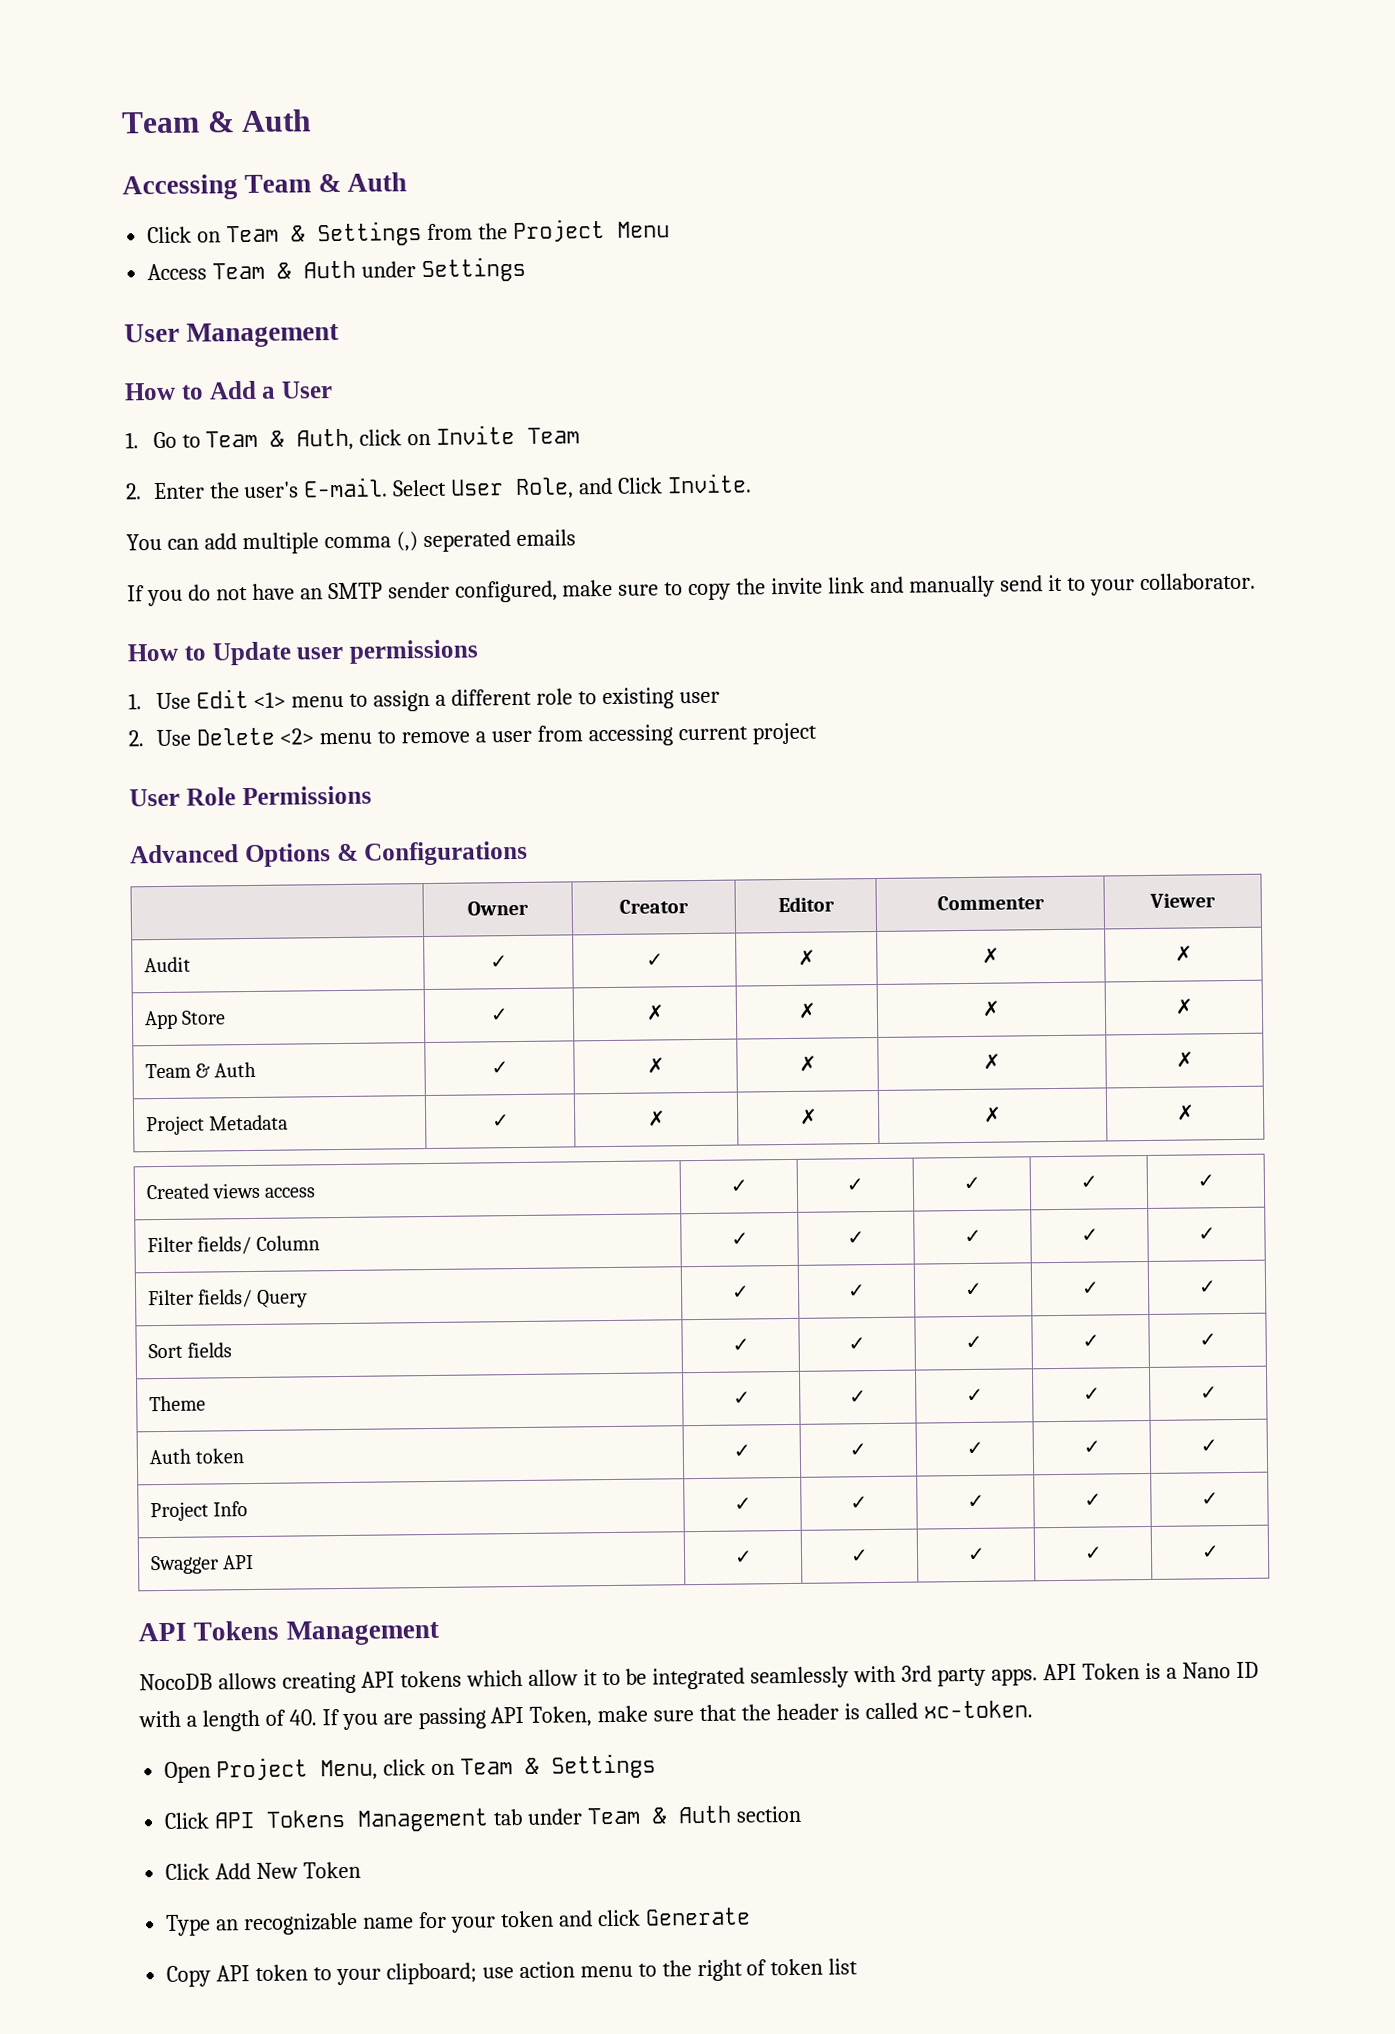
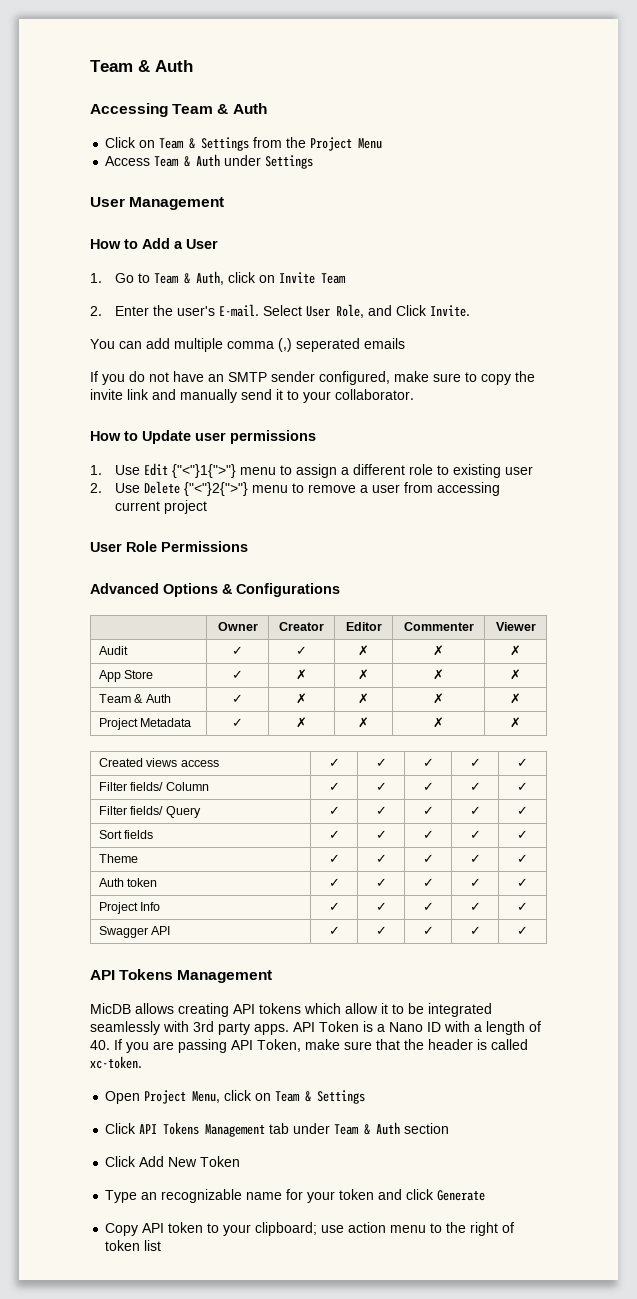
[253,691,287,708] <1> -> [172,464,237,478] {"<"}1{">"}
[279,728,315,745] <2> -> [184,482,249,496] {"<"}2{">"}
[139,1673,213,1691] NocoDB -> [90,1003,131,1014] MicDB

